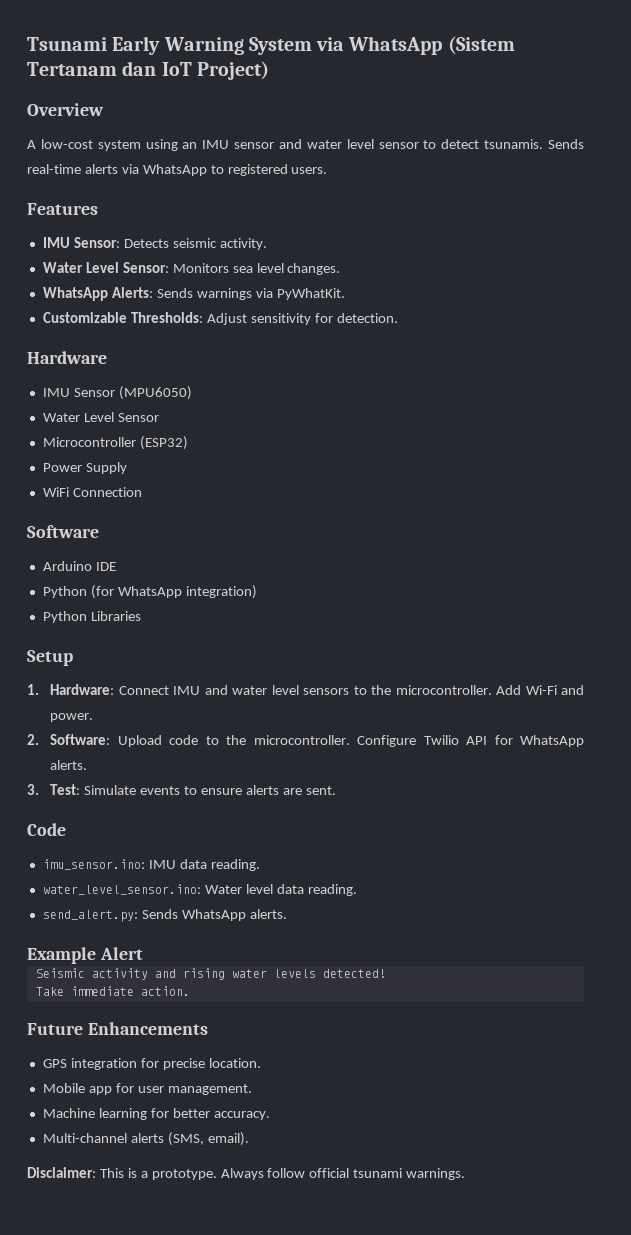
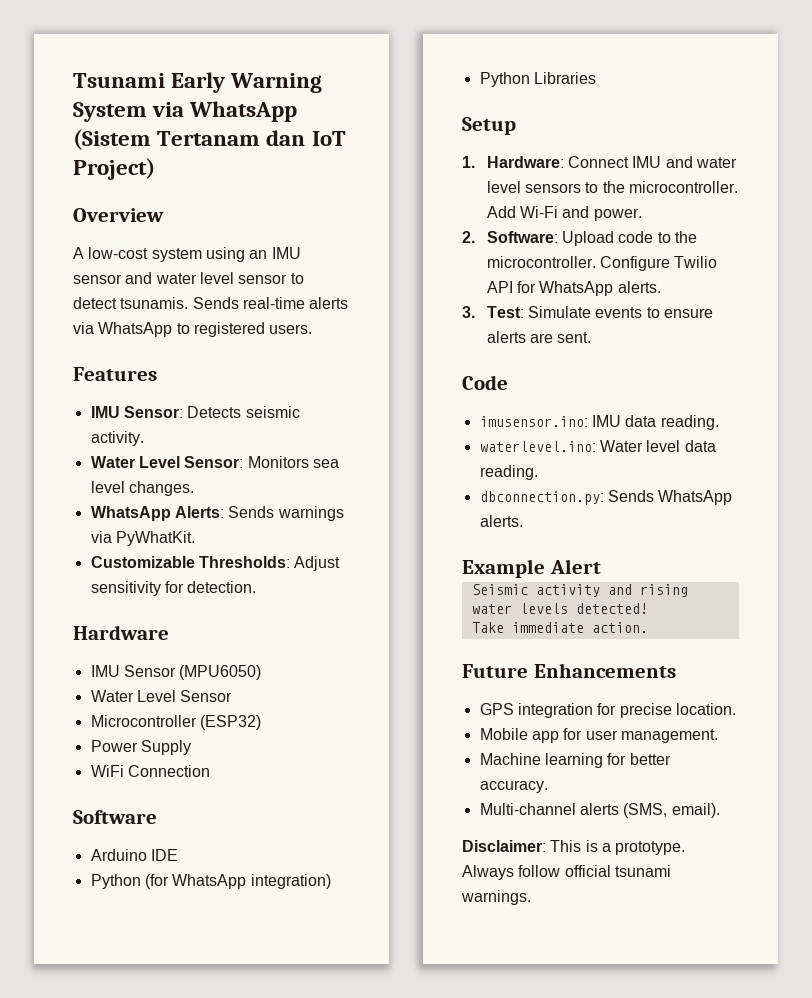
[42,859,145,870] imu_sensor.ino: -> [479,416,588,427] imusensor.ino:
[42,884,201,895] water_level_sensor.ino: -> [479,441,596,452] waterlevel.ino:
[42,910,138,922] send_alert.py: -> [479,491,604,505] dbconnection.py:

